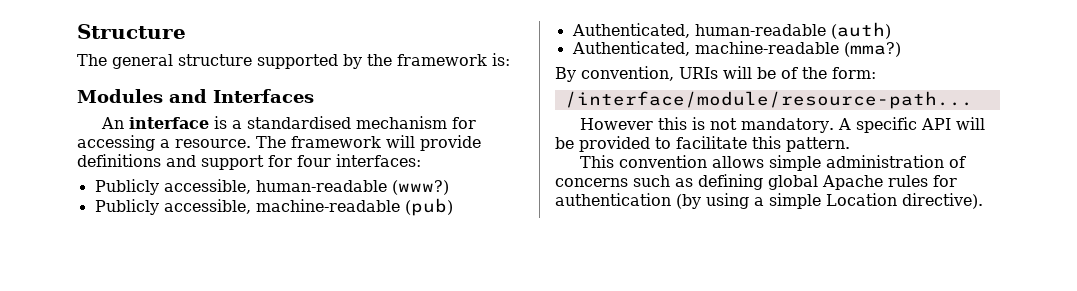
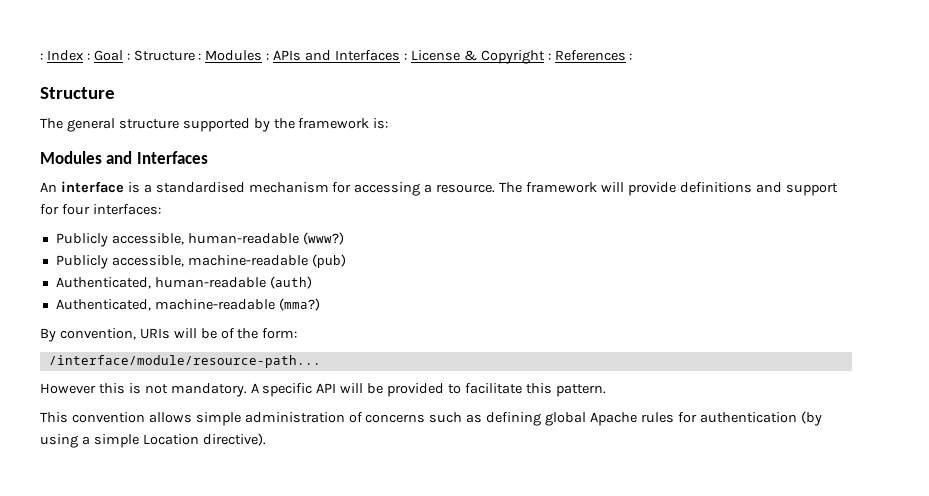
(77, 31) none -> [40,50,633,64] : Index : Goal : Structure : Modules : APIs and Interfaces : License & Copyright : References : //

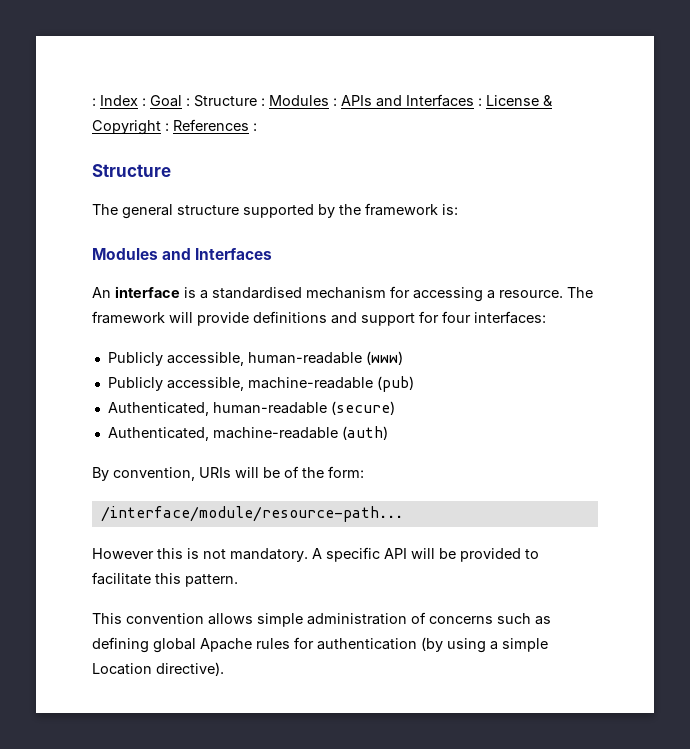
[302,232,344,245] (www?) -> [365,351,403,365] (www)
[269,276,312,289] (auth) -> [330,401,395,415] (secure)
[278,298,320,311] (mma?) -> [341,426,388,440] (auth)

